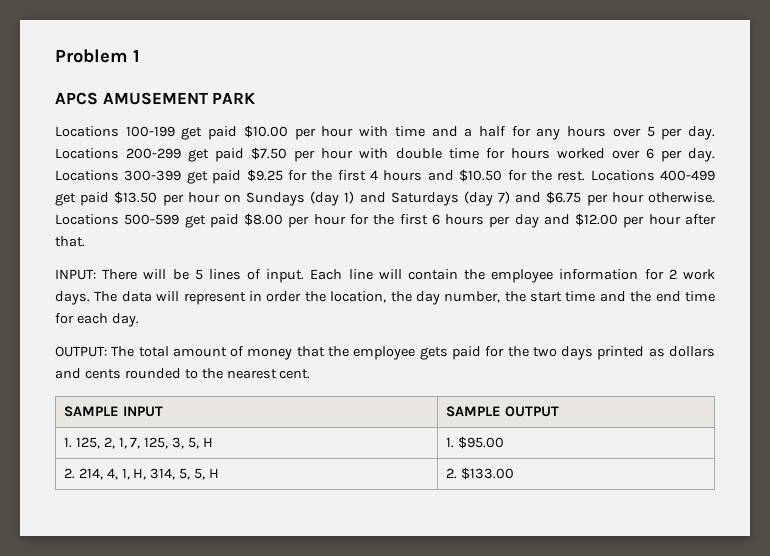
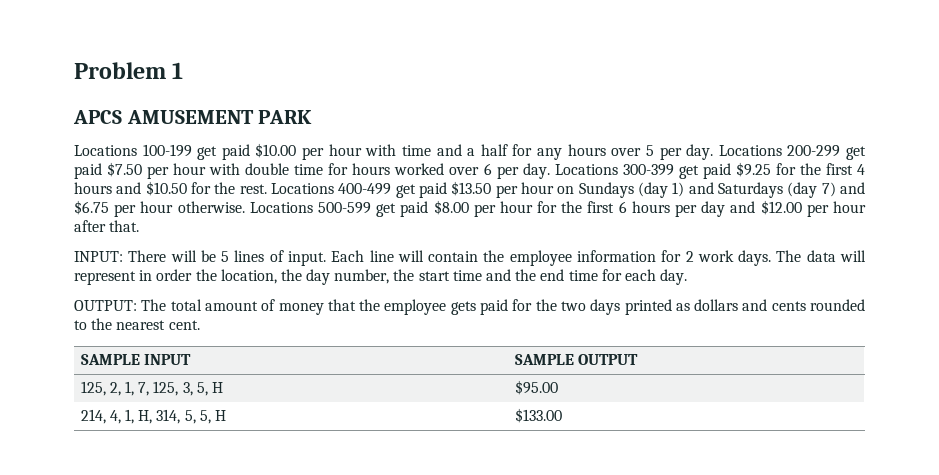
[63,437,72,448] 1. -> (638, 359) none
[445,437,454,448] 1. -> (223, 387) none
[63,468,75,479] 2. -> (558, 387) none
[445,468,457,479] 2. -> (226, 415) none

